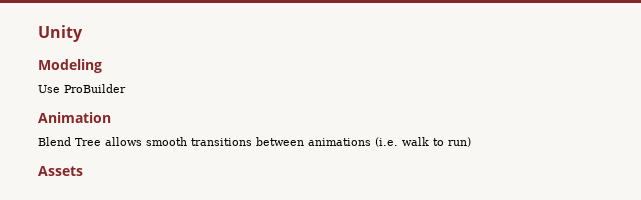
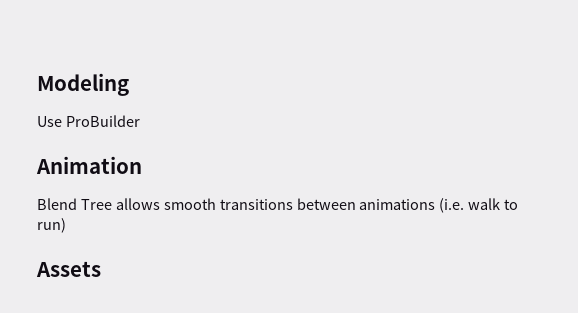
[38,25,83,42] Unity // -> (37, 84) none

